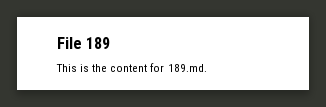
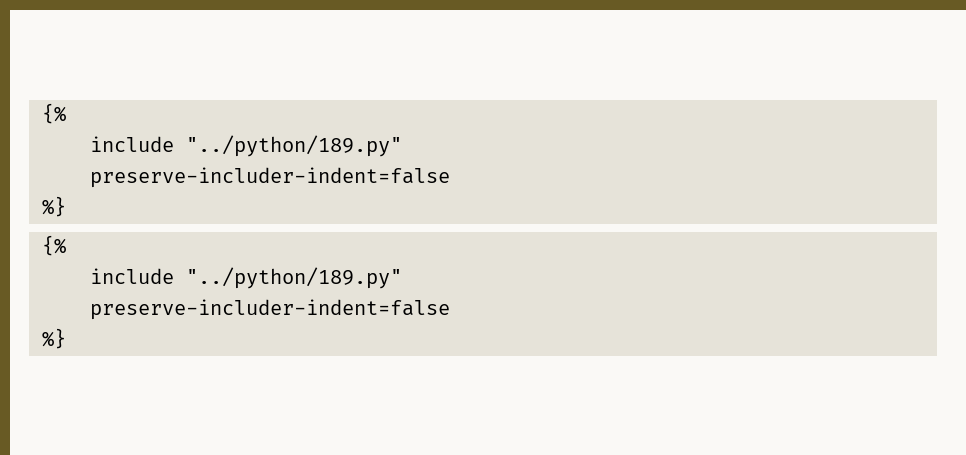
[57,37,111,49] [56,63,207,72] File 189 // This is the content for 189.md. -> [41,103,66,124] [89,135,402,157] [89,167,450,188] [41,196,66,217] [41,235,66,256] [89,267,402,289] [89,299,450,320] [41,328,66,349] {% // include "../python/189.py" // preserve-includer-indent=false // %} // {% // include "../python/189.py" // preserve-includer-indent=false // %}

